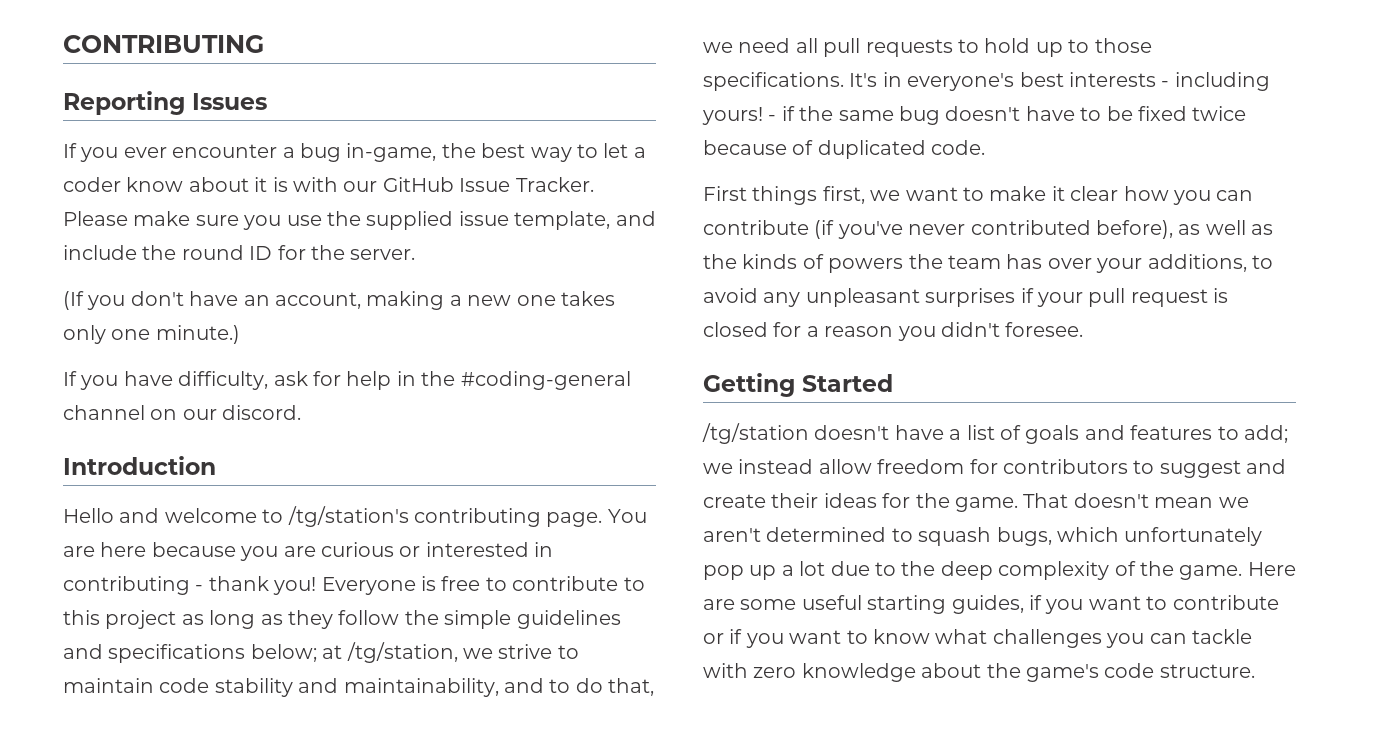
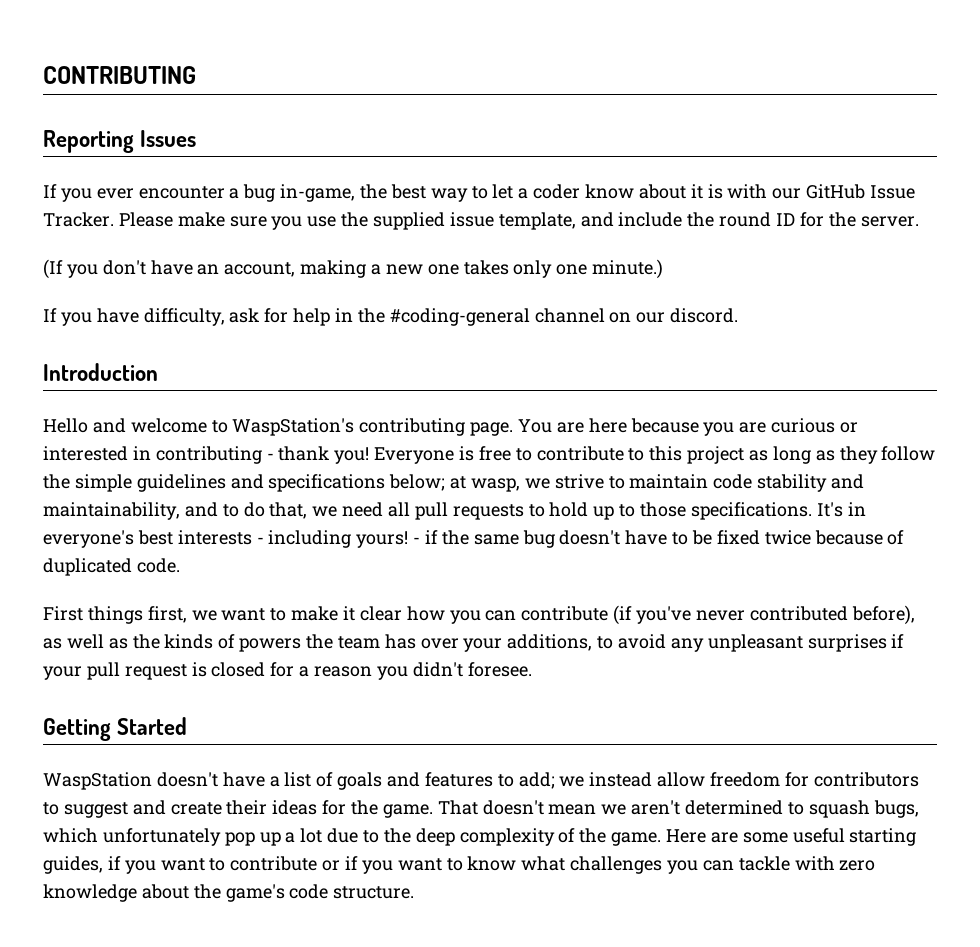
[287,506,409,527] /tg/station's -> [232,418,355,436] WaspStation's
[346,642,458,663] /tg/station, -> [471,478,521,492] wasp,
[702,423,809,444] /tg/station -> [43,772,152,790] WaspStation

